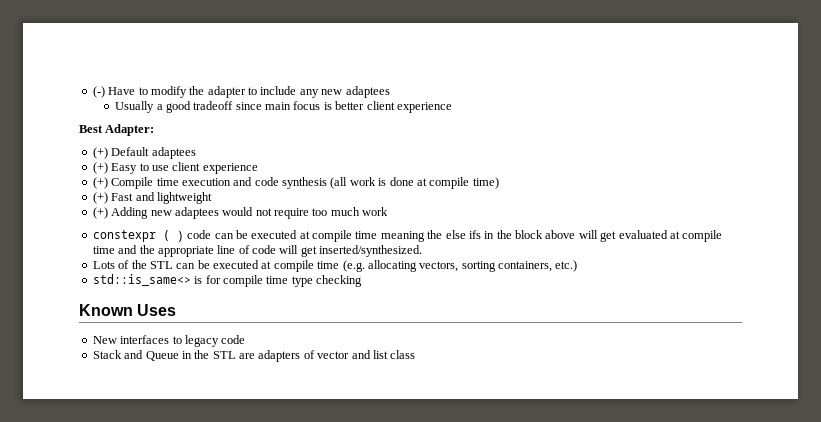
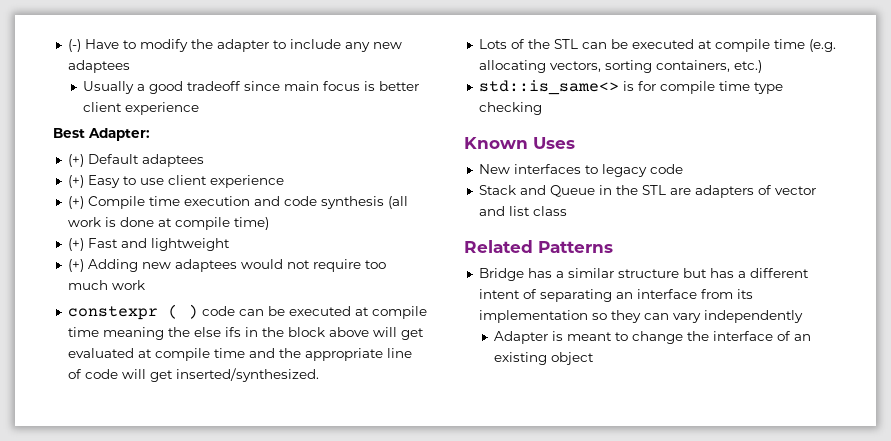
(416, 354) none -> [464,240,613,253] [478,268,809,281] [478,289,753,302] [478,310,803,323] [493,331,811,344] [493,352,594,365] // Related Patterns // Bridge has a similar structure but has a different intent of separating an interface from its implementation so they can vary independently // Adapter is meant to change the interface of an existing object

